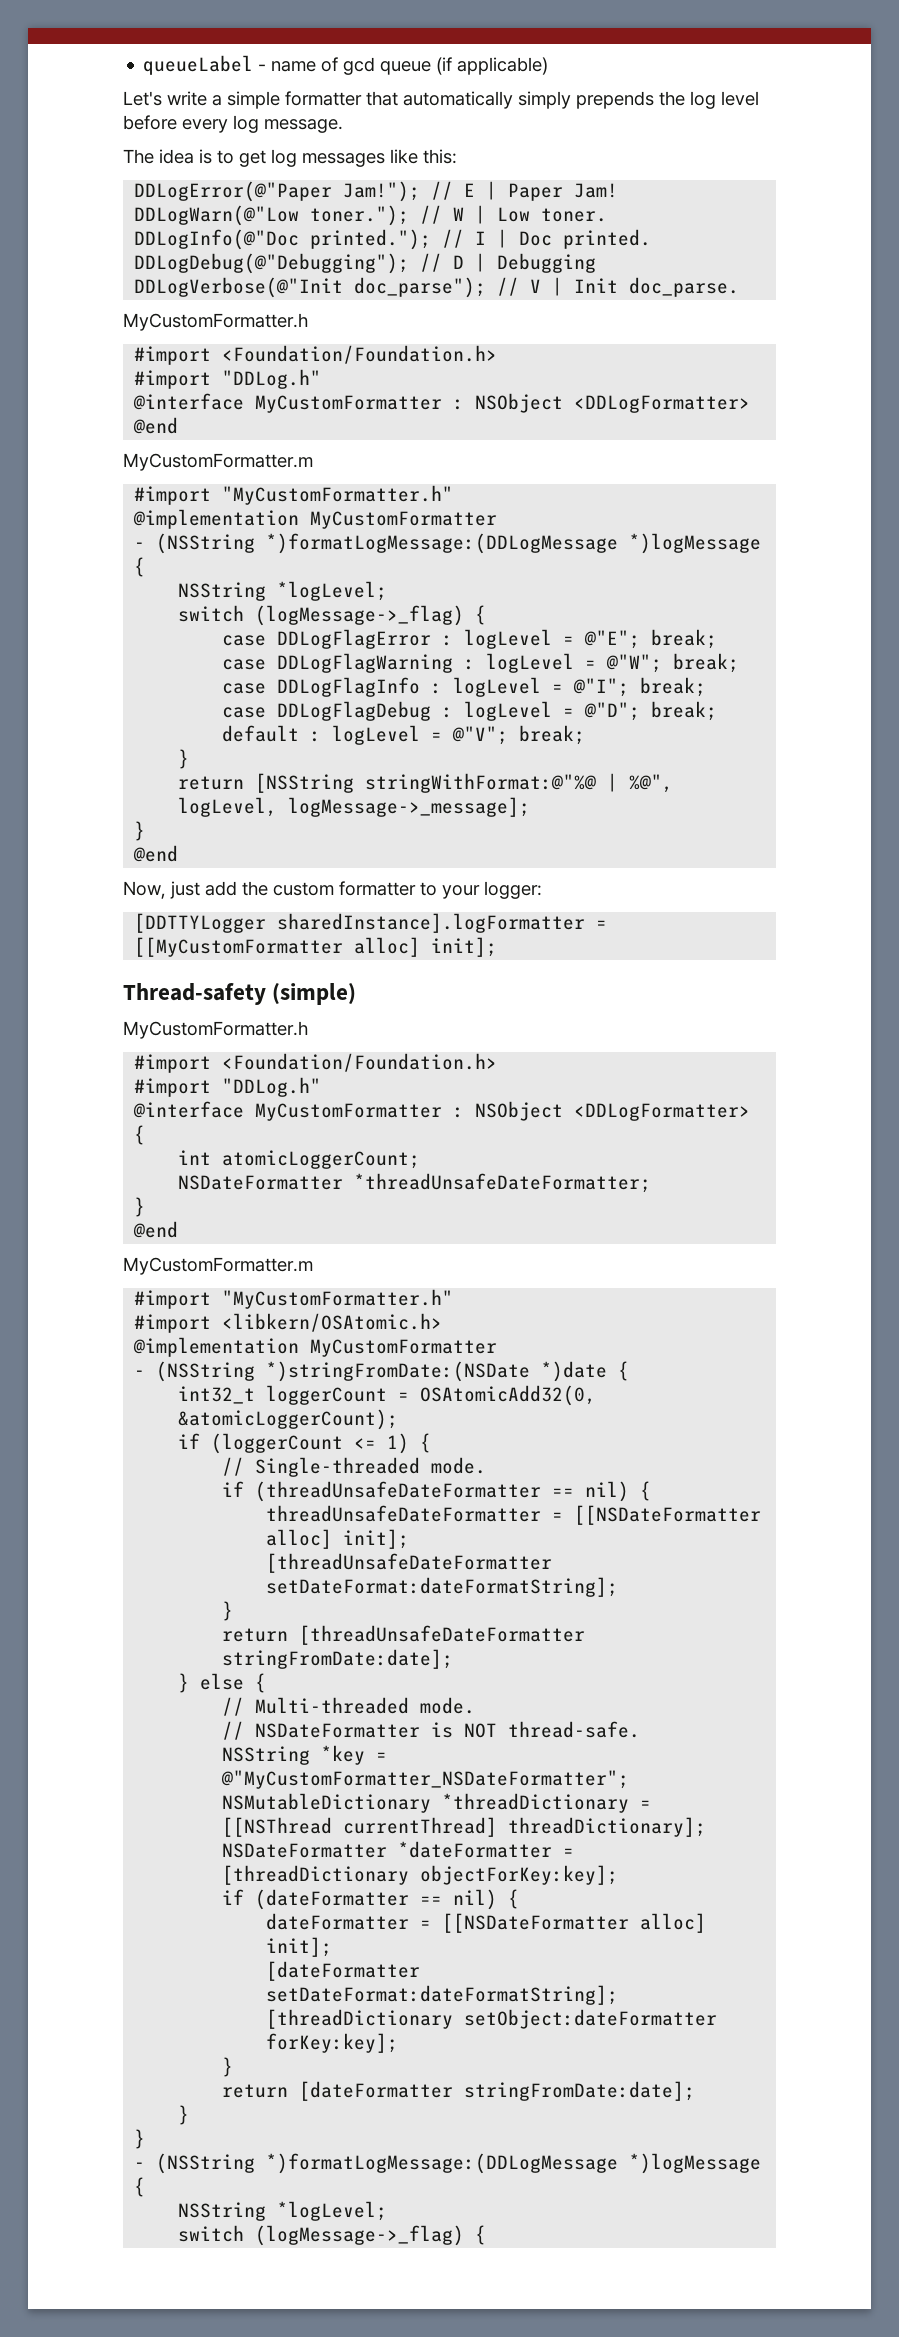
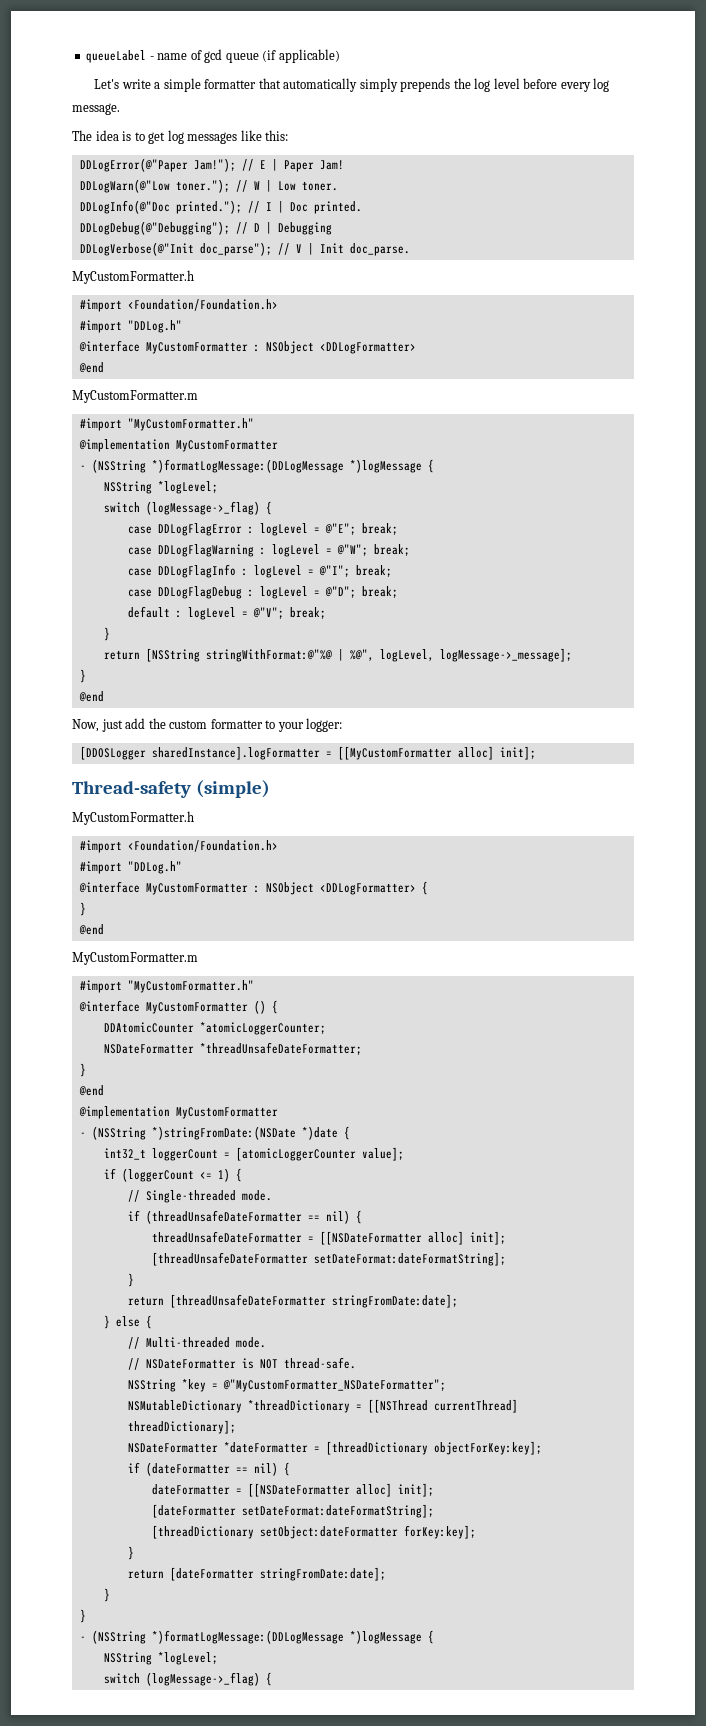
[134,913,267,933] [DDTTYLogger -> [79,746,146,760] [DDOSLogger
[178,1150,421,1169] [178,1173,652,1193] // int atomicLoggerCount; // NSDateFormatter *threadUnsafeDateFormatter; -> (428, 888) none
[134,1313,443,1333] #import <libkern/OSAtomic.h> -> [78,1000,278,1014] [103,1022,326,1035] [103,1042,362,1055] [79,1063,86,1077] [78,1085,104,1096] @interface MyCustomFormatter () { // DDAtomicCounter *atomicLoggerCounter; // NSDateFormatter *threadUnsafeDateFormatter; // } // @end
[420,1385,597,1406] [178,1409,399,1430] OSAtomicAdd32(0, &atomicLoggerCount); -> [235,1147,404,1161] [atomicLoggerCounter value];

